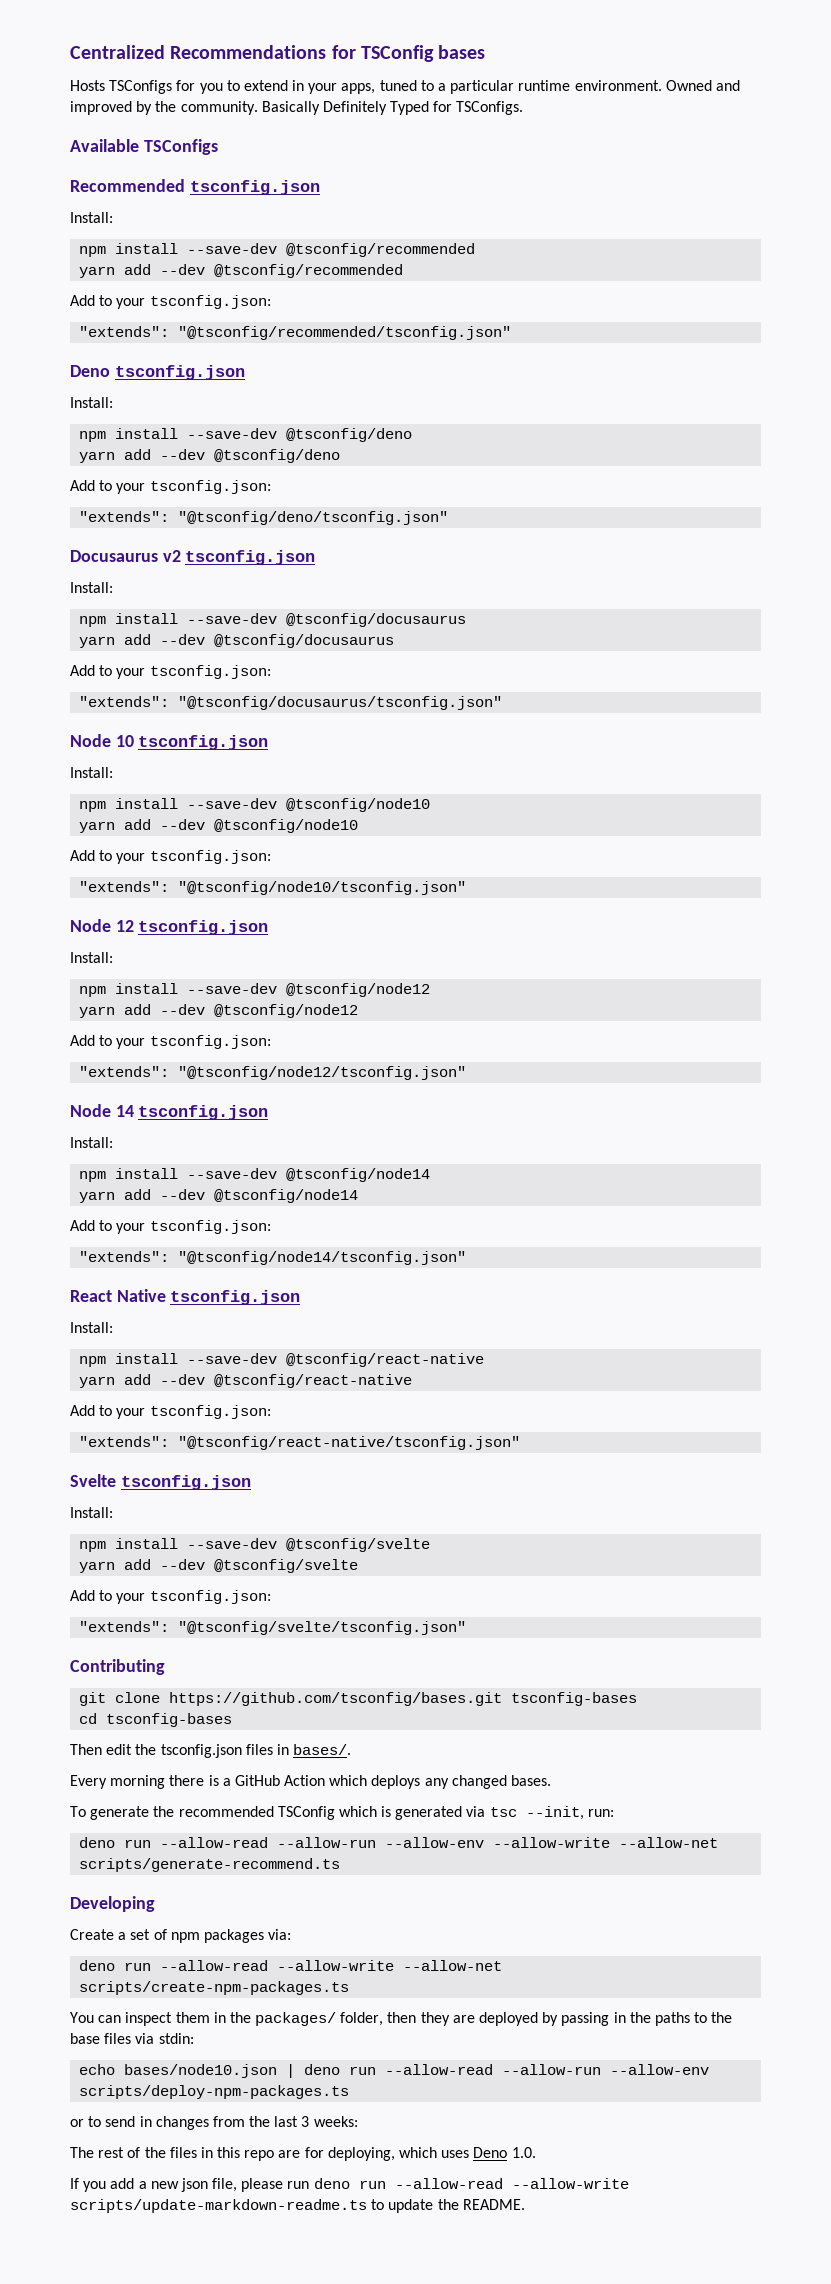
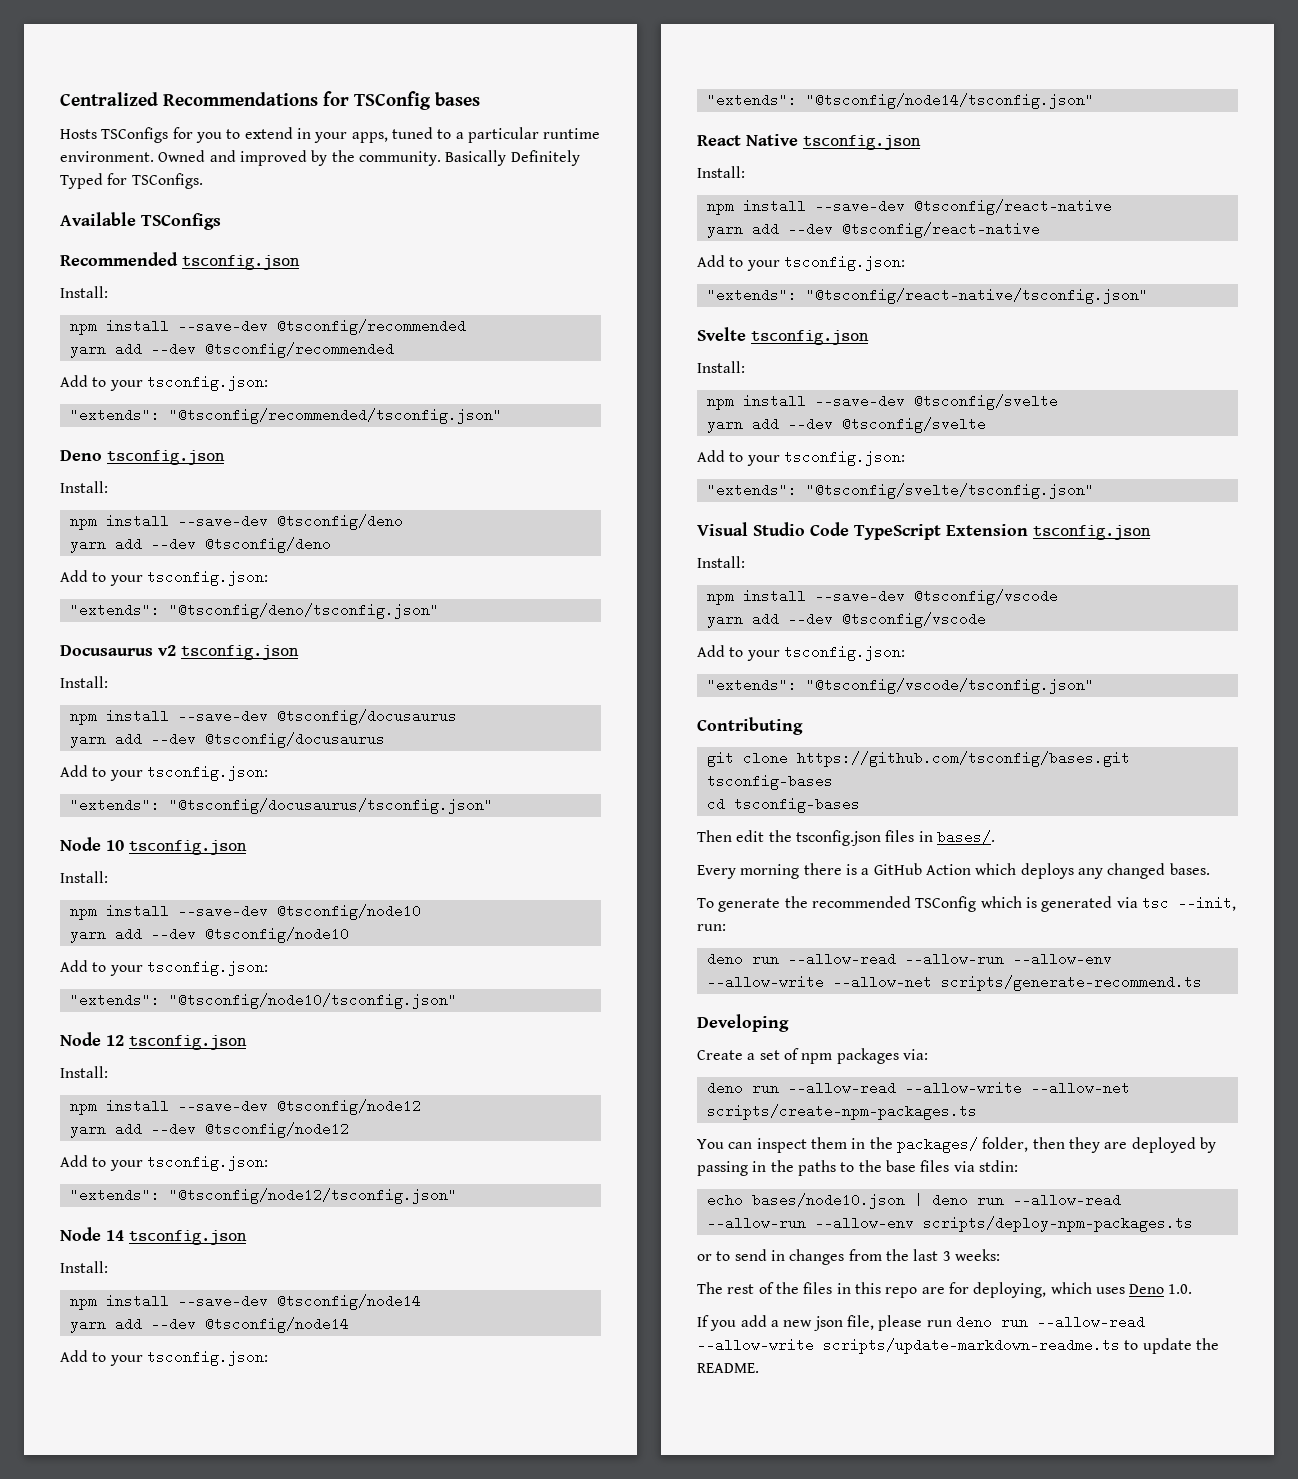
(467, 1628) none -> [697,522,1151,540] [697,556,745,568] [706,589,1058,605] [706,612,986,628] [697,645,905,661] [706,678,1094,694] // Visual Studio Code TypeScript Extension tsconfig.json // Install: // npm install --save-dev @tsconfig/vscode // yarn add --dev @tsconfig/vscode // Add to your tsconfig.json: // "extends": "@tsconfig/vscode/tsconfig.json"

